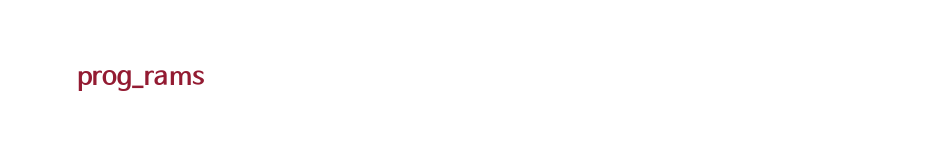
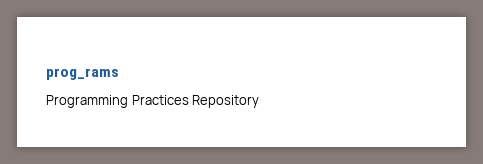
(204, 80) none -> [46,95,260,108] // Programming Practices Repository

